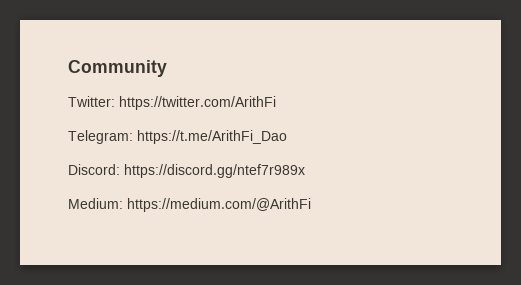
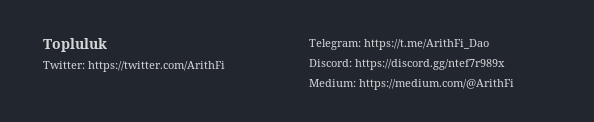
[68,60,167,77] Community -> [43,38,107,52] Topluluk

